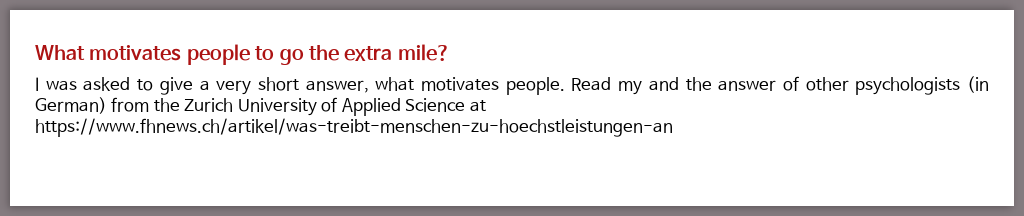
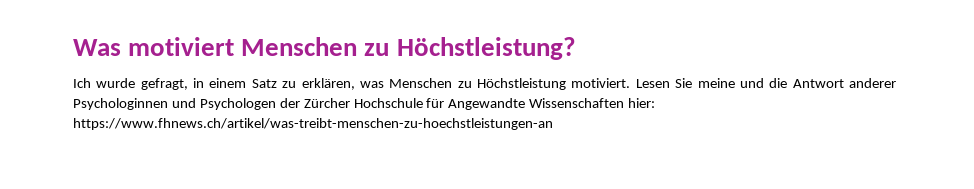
[35,44,450,65] [35,76,989,95] [35,97,486,116] What motivates people to go the extra mile? // I was asked to give a very short answer, what motivates people. Read my and the answer of other psychologists (in German) from the Zurich University of Applied Science at -> [73,37,576,60] [73,78,896,90] [73,98,656,110] Was motiviert Menschen zu Höchstleistung? // Ich wurde gefragt, in einem Satz zu erklären, was Menschen zu Höchstleistung motiviert. Lesen Sie meine und die Antwort anderer Psychologinnen und Psychologen der Zürcher Hochschule für Angewandte Wissenschaften hier:

